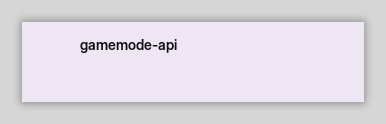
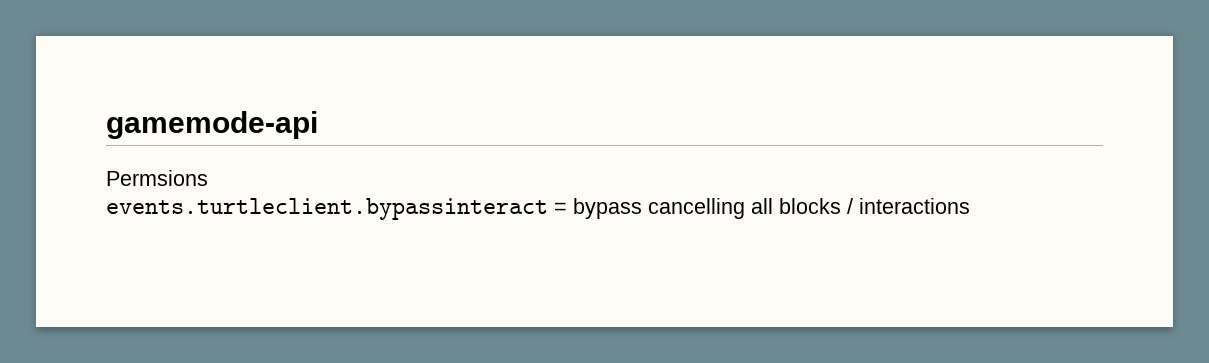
(177, 46) none -> [106,170,208,186] [106,198,970,220] // Permsions // events.turtleclient.bypassinteract = bypass cancelling all blocks / interactions

